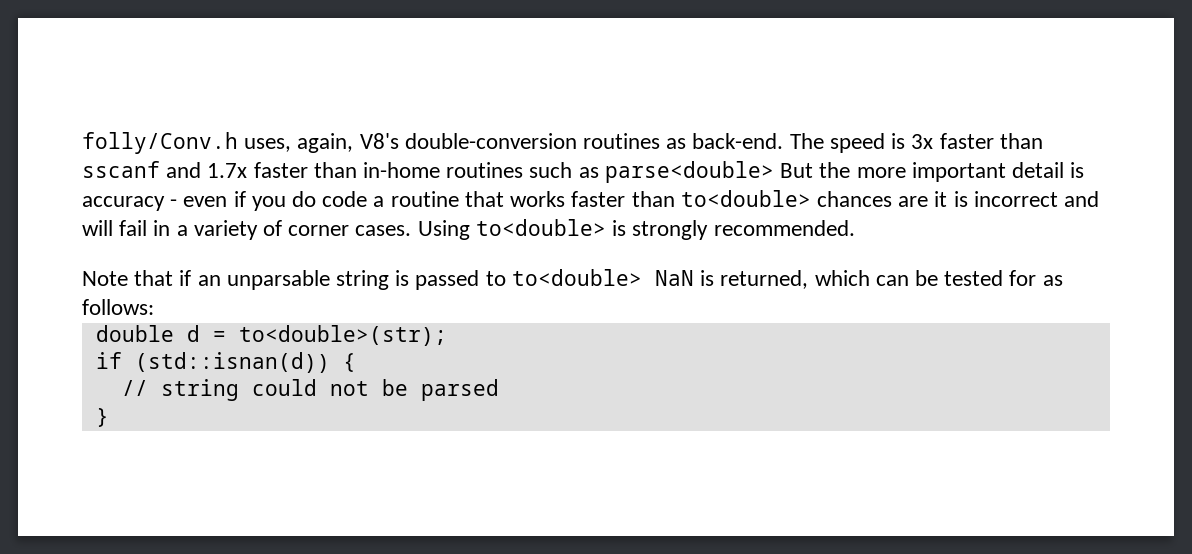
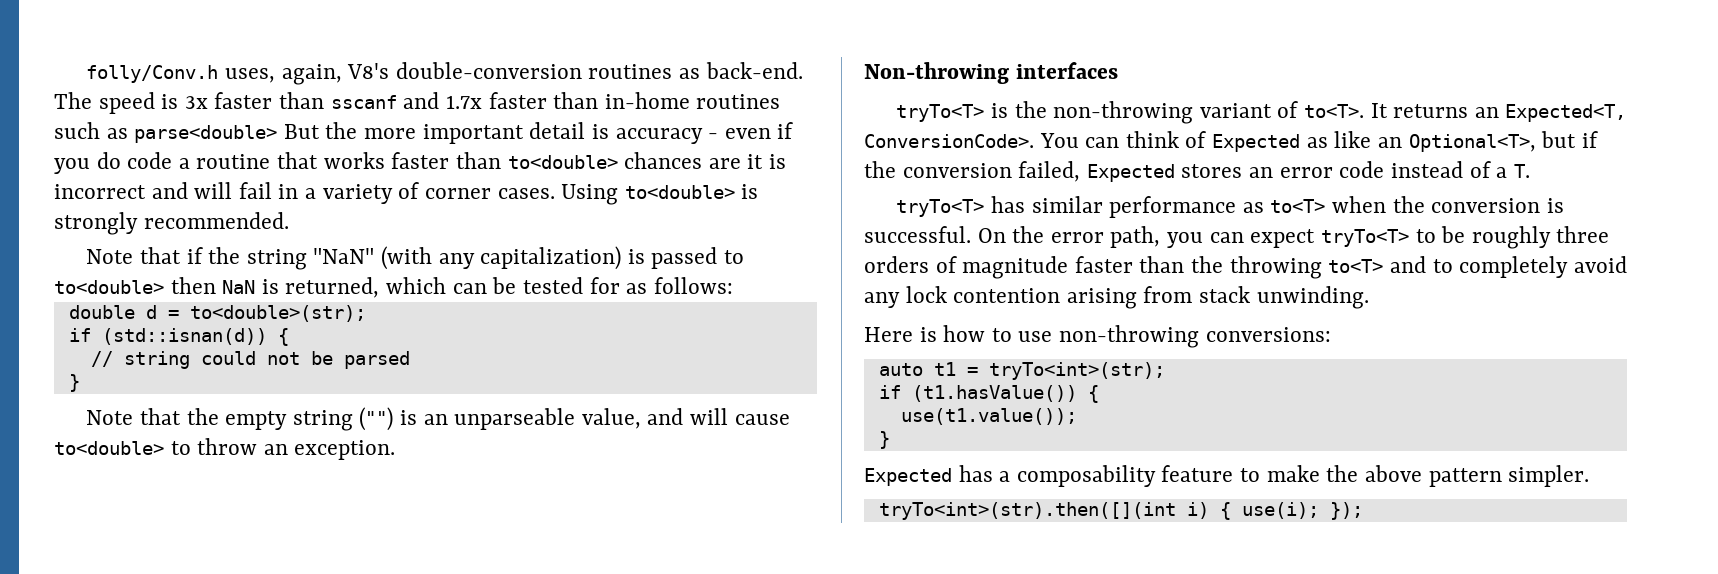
[197,270,390,290] an unparsable string -> [208,246,622,270] the string "NaN" (with any capitalization)
(642, 277) none -> [170,277,216,294] then
(109, 417) none -> [86,407,790,431] [54,438,396,460] [864,62,1118,84] [896,101,1627,124] [864,131,1598,152] [864,161,1530,182] [896,196,1564,218] [864,226,1610,249] [864,256,1627,279] [864,286,1369,309] [864,325,1331,348] [878,362,1165,380] [878,385,1099,403] [900,408,1077,425] [878,431,890,449] [864,465,1590,487] [878,502,1363,520] // Note that the empty string ("") is an unparseable value, and will cause to<double> to throw an exception. // Non-throwing interfaces // tryTo<T> is the non-throwing variant of to<T>. It returns an Expected<T, ConversionCode>. You can think of Expected as like an Optional<T>, but if the conversion failed, Expected stores an error code instead of a T. // tryTo<T> has similar performance as to<T> when the conversion is successful. On the error path, you can expect tryTo<T> to be roughly three orders of magnitude faster than the throwing to<T> and to completely avoid any lock contention arising from stack unwinding. // Here is how to use non-throwing conversions: // auto t1 = tryTo<int>(str); // if (t1.hasValue()) { // use(t1.value()); // } // Expected has a composability feature to make the above pattern simpler. // tryTo<int>(str).then([](int i) { use(i); });

